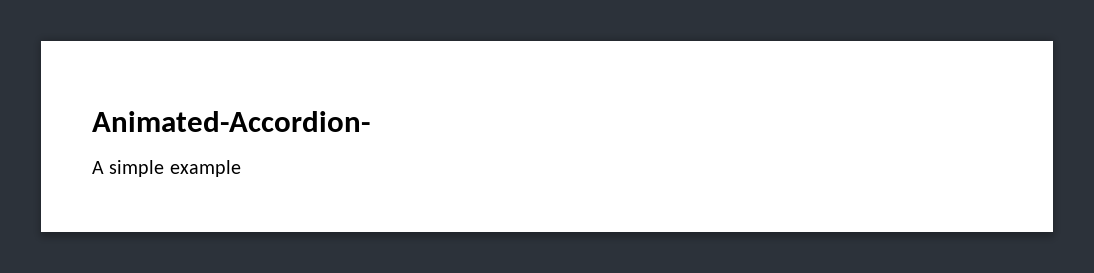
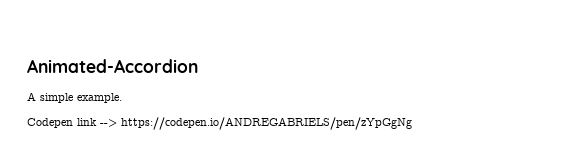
[92,111,370,132] Animated-Accordion- -> [27,59,198,73] Animated-Accordion
[169,160,241,177] example -> [77,93,122,103] [27,117,412,130] example. // Codepen link --> https://codepen.io/ANDREGABRIELS/pen/zYpGgNg

